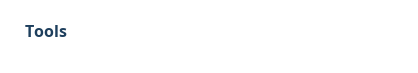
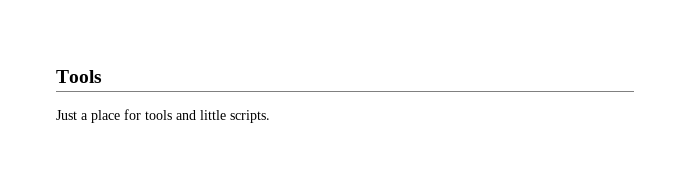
(67, 31) none -> [56,109,270,123] // Just a place for tools and little scripts.

